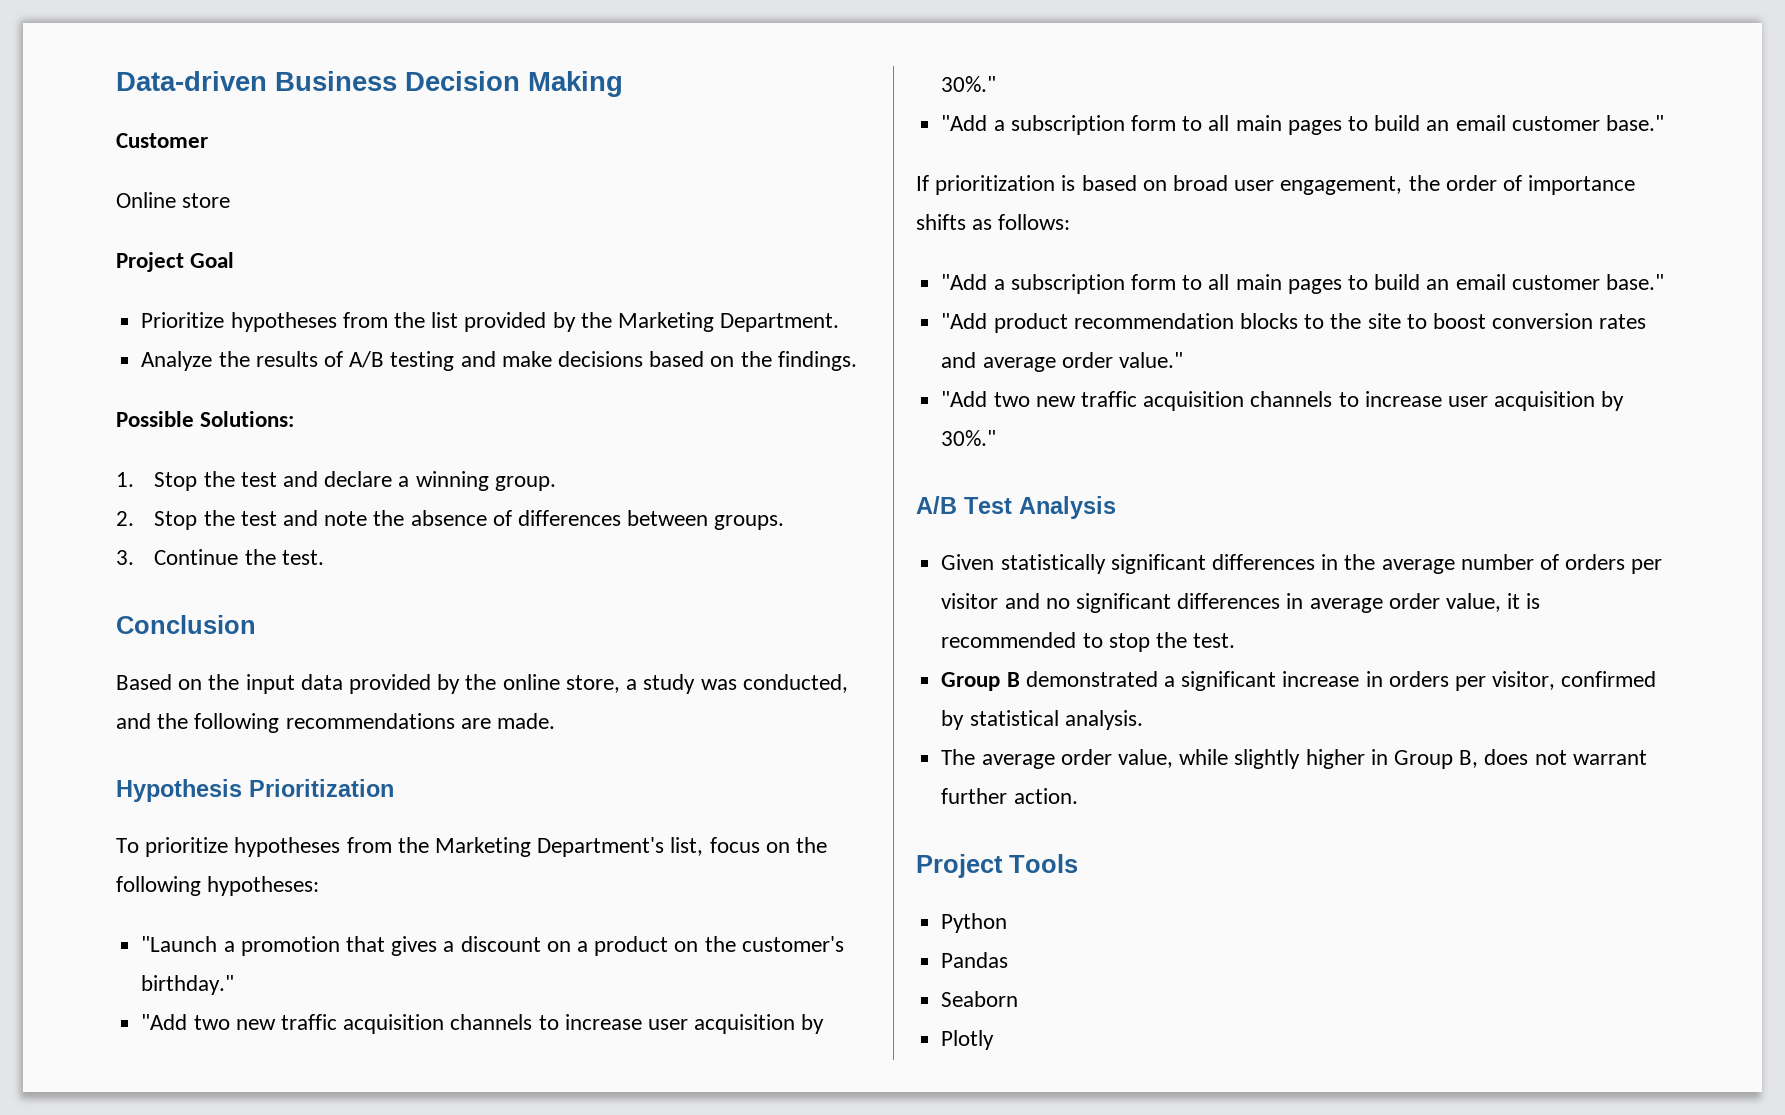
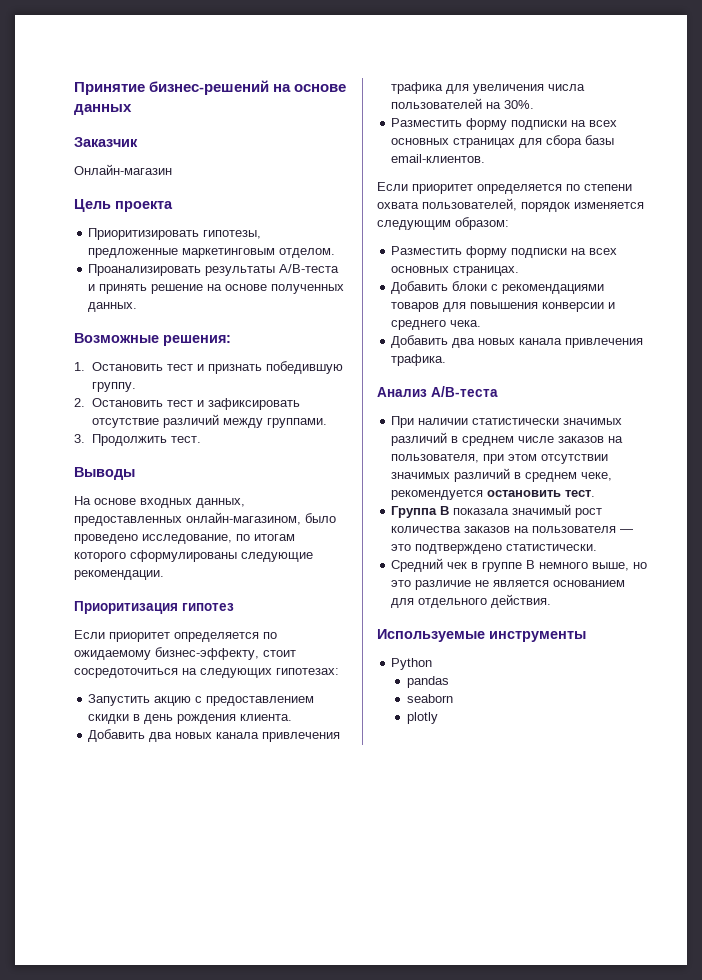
[116,71,623,97] [116,133,208,148] [116,192,231,208] [116,252,235,272] [141,312,840,332] [141,351,857,371] [116,411,295,427] [116,471,556,491] [116,510,785,530] [116,549,324,565] [116,615,256,634] [116,674,848,694] [116,713,556,733] [116,779,394,802] [116,837,828,857] [116,876,320,896] [141,936,844,956] [141,975,235,995] [141,1014,825,1034] [941,76,997,92] [941,115,1665,135] [916,175,1636,195] [916,214,1071,230] [941,274,1665,294] [941,313,1647,333] [941,352,1183,372] [941,391,1625,411] [941,430,997,446] [916,496,1116,519] [941,554,1663,574] [941,593,1541,613] [941,632,1236,652] [941,671,1657,691] [941,710,1143,730] [941,749,1647,769] [941,788,1078,804] [916,854,1078,878] [941,913,1008,933] [941,952,1009,968] [941,991,1019,1007] [941,1030,995,1050] Data-driven Business Decision Making // Customer // Online store // Project Goal // Prioritize hypotheses from the list provided by the Marketing Department. // Analyze the results of A/B testing and make decisions based on the findings. // Possible Solutions: // 1. Stop the test and declare a winning group. // 2. Stop the test and note the absence of differences between groups. // 3. Continue the test. // Conclusion // Based on the input data provided by the online store, a study was conducted, and the following recommendations are made. // Hypothesis Prioritization // To prioritize hypotheses from the Marketing Department's list, focus on the following hypotheses: // "Launch a promotion that gives a discount on a product on the customer's birthday." // "Add two new traffic acquisition channels to increase user acquisition by 30%." // "Add a subscription form to all main pages to build an email customer base." // If prioritization is based on broad user engagement, the order of importance shifts as follows: // "Add a subscription form to all main pages to build an email customer base." // "Add product recommendation blocks to the site to boost conversion rates and average order value." // "Add two new traffic acquisition channels to increase user acquisition by 30%." // A/B Test Analysis // Given statistically significant differences in the average number of orders per visitor and no significant differences in average order value, it is recommended to stop the test. // Group B demonstrated a significant increase in orders per visitor, confirmed by statistical analysis. // The average order value, while slightly higher in Group B, does not warrant further action. // Project Tools // Python // Pandas // Seaborn // Plotly -> [74,80,347,95] [74,104,132,115] [74,137,138,147] [74,164,172,175] [74,199,173,212] [88,228,262,240] [88,248,336,258] [88,264,340,276] [88,284,345,294] [88,302,138,312] [74,333,231,346] [74,361,343,374] [91,382,136,392] [74,398,300,410] [91,414,327,428] [74,434,201,446] [74,467,135,480] [74,496,245,508] [74,512,336,526] [74,534,295,544] [74,550,313,562] [74,570,164,580] [74,601,234,614] [74,630,277,642] [74,647,296,660] [74,668,339,678] [88,694,315,706] [88,714,293,724] [88,729,341,742] [391,82,586,94] [391,98,535,109] [391,118,618,130] [391,135,615,148] [391,154,486,163] [377,182,632,194] [377,198,644,212] [377,217,509,230] [391,246,618,258] [391,266,520,276] [391,281,605,294] [391,302,616,312] [391,320,482,330] [391,335,644,348] [391,354,447,366] [377,386,498,397] [391,416,623,428] [391,432,624,446] [391,454,609,464] [391,468,613,482] [391,490,596,500] [391,504,603,518] [391,526,634,533] [391,544,598,554] [391,558,648,572] [391,580,626,590] [391,594,552,608] [377,629,586,642] [391,658,433,670] [407,676,450,688] [407,694,454,703] [407,712,439,724] Принятие бизнес-решений на основе данных // Заказчик // Онлайн-магазин // Цель проекта // Приоритизировать гипотезы, предложенные маркетинговым отделом. // Проанализировать результаты A/B-теста и принять решение на основе полученных данных. // Возможные решения: // 1. Остановить тест и признать победившую группу. // 2. Остановить тест и зафиксировать отсутствие различий между группами. // 3. Продолжить тест. // Выводы // На основе входных данных, предоставленных онлайн-магазином, было проведено исследование, по итогам которого сформулированы следующие рекомендации. // Приоритизация гипотез // Если приоритет определяется по ожидаемому бизнес-эффекту, стоит сосредоточиться на следующих гипотезах: // Запустить акцию с предоставлением скидки в день рождения клиента. // Добавить два новых канала привлечения трафика для увеличения числа пользователей на 30%. // Разместить форму подписки на всех основных страницах для сбора базы email-клиентов. // Если приоритет определяется по степени охвата пользователей, порядок изменяется следующим образом: // Разместить форму подписки на всех основных страницах. // Добавить блоки с рекомендациями товаров для повышения конверсии и среднего чека. // Добавить два новых канала привлечения трафика. // Анализ A/B-теста // При наличии статистически значимых различий в среднем числе заказов на пользователя, при этом отсутствии значимых различий в среднем чеке, рекомендуется остановить тест. // Группа B показала значимый рост количества заказов на пользователя — это подтверждено статистически. // Средний чек в группе B немного выше, но это различие не является основанием для отдельного действия. // Используемые инструменты // Python // pandas // seaborn // plotly

